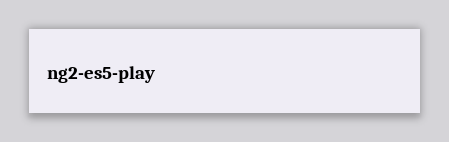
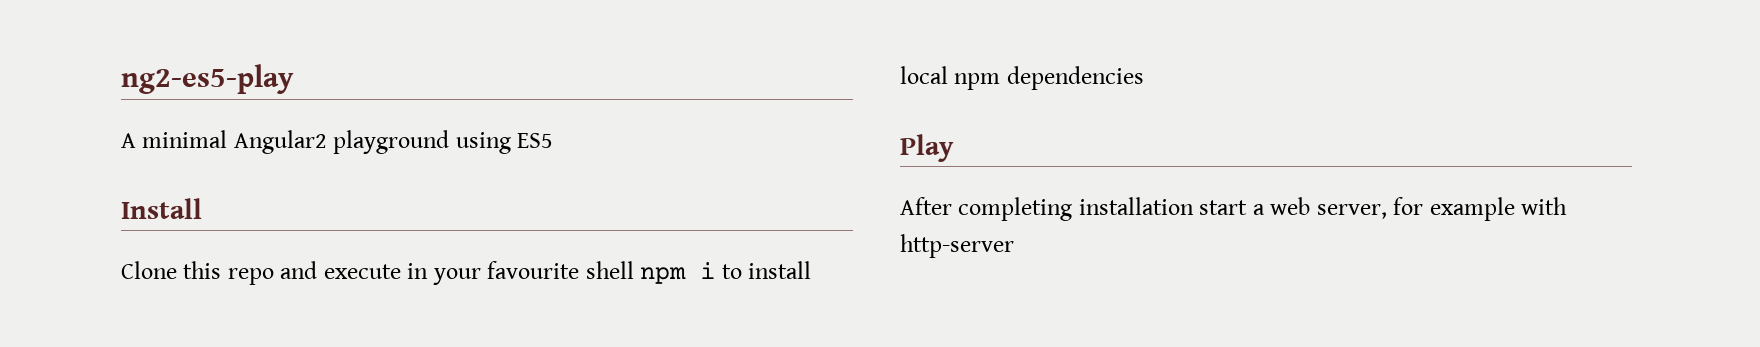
(155, 74) none -> [121,130,554,154] [121,198,202,219] [121,261,812,285] [900,66,1144,90] [900,134,954,162] [900,197,1568,221] [900,234,1014,258] // A minimal Angular2 playground using ES5 // Install // Clone this repo and execute in your favourite shell npm i to install local npm dependencies // Play // After completing installation start a web server, for example with http-server

